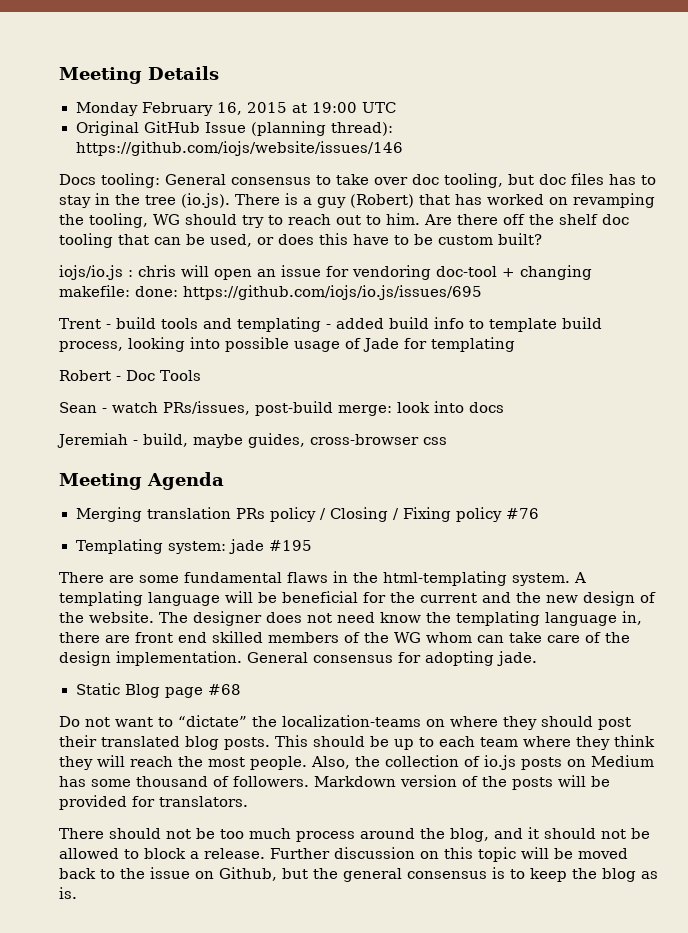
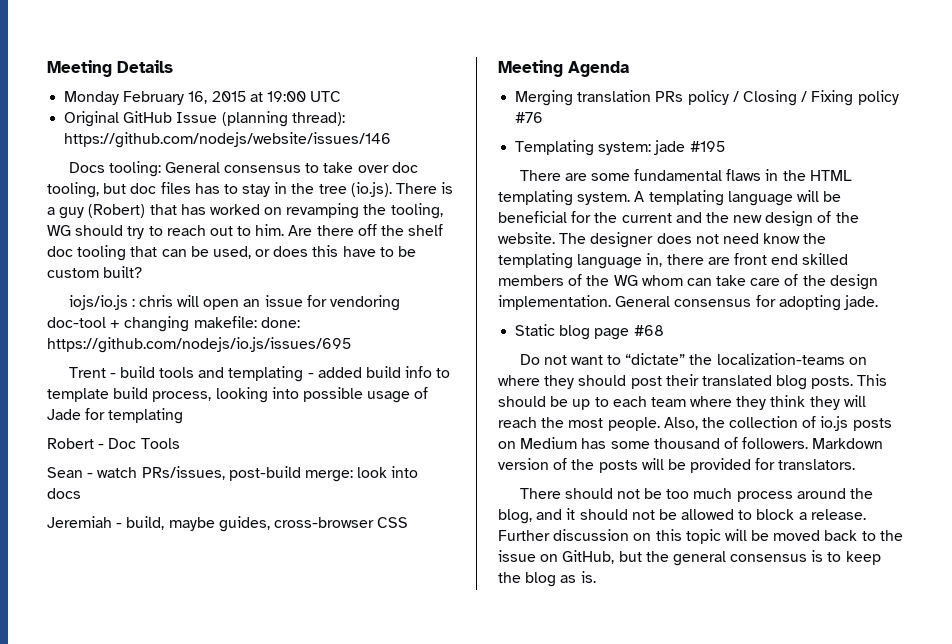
[75,141,403,156] https://github.com/iojs/website/issues/146 -> [64,132,392,148] https://github.com/nodejs/website/issues/146
[183,285,482,300] https://github.com/iojs/io.js/issues/695 -> [47,337,351,353] https://github.com/nodejs/io.js/issues/695
[423,437,447,445] css -> [377,517,409,528] CSS
[383,571,507,586] html-templating -> [809,170,852,181] [498,190,573,206] HTML templating
[124,684,160,698] Blog -> [559,325,591,340] blog
[219,867,277,881] Github, -> [562,550,615,564] GitHub,

